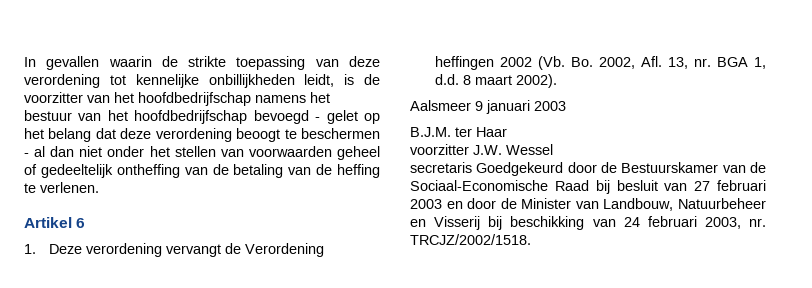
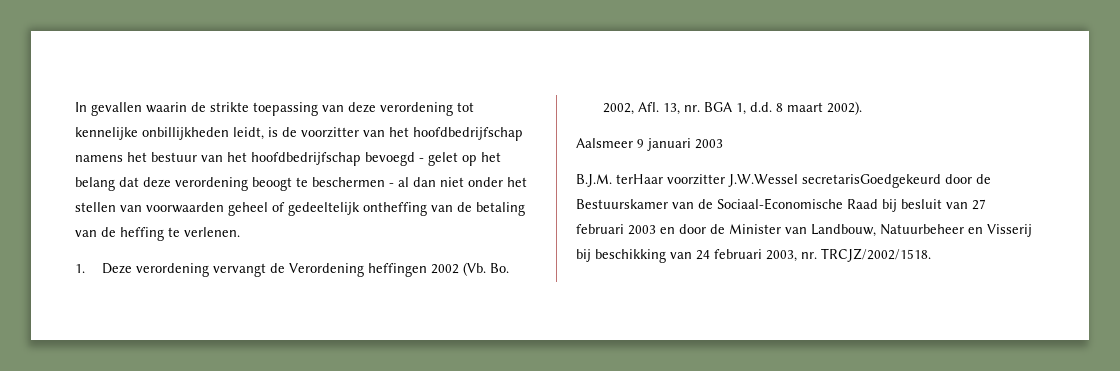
[24,217,86,228] // Artikel 6 -> (240, 232) none
[455,127,507,137] [410,144,553,155] [410,162,564,176] ter Haar // voorzitter J.W. Wessel // secretaris Goedgekeurd -> [616,174,941,188] terHaar voorzitter J.W.Wessel secretarisGoedgekeurd

